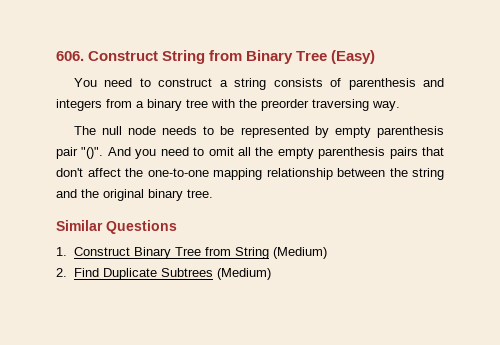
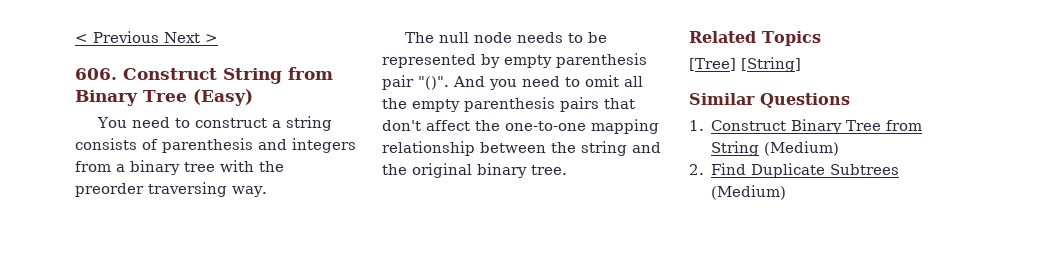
(56, 56) none -> [75,31,218,43] < Previous Next > //
(213, 193) none -> [689,31,821,46] [689,57,801,72] // Related Topics // [Tree] [String]

